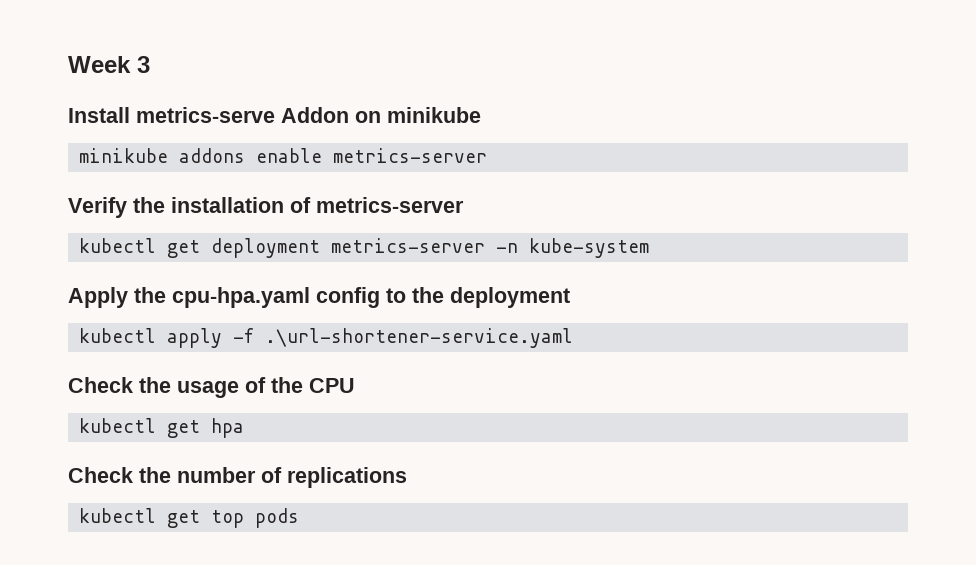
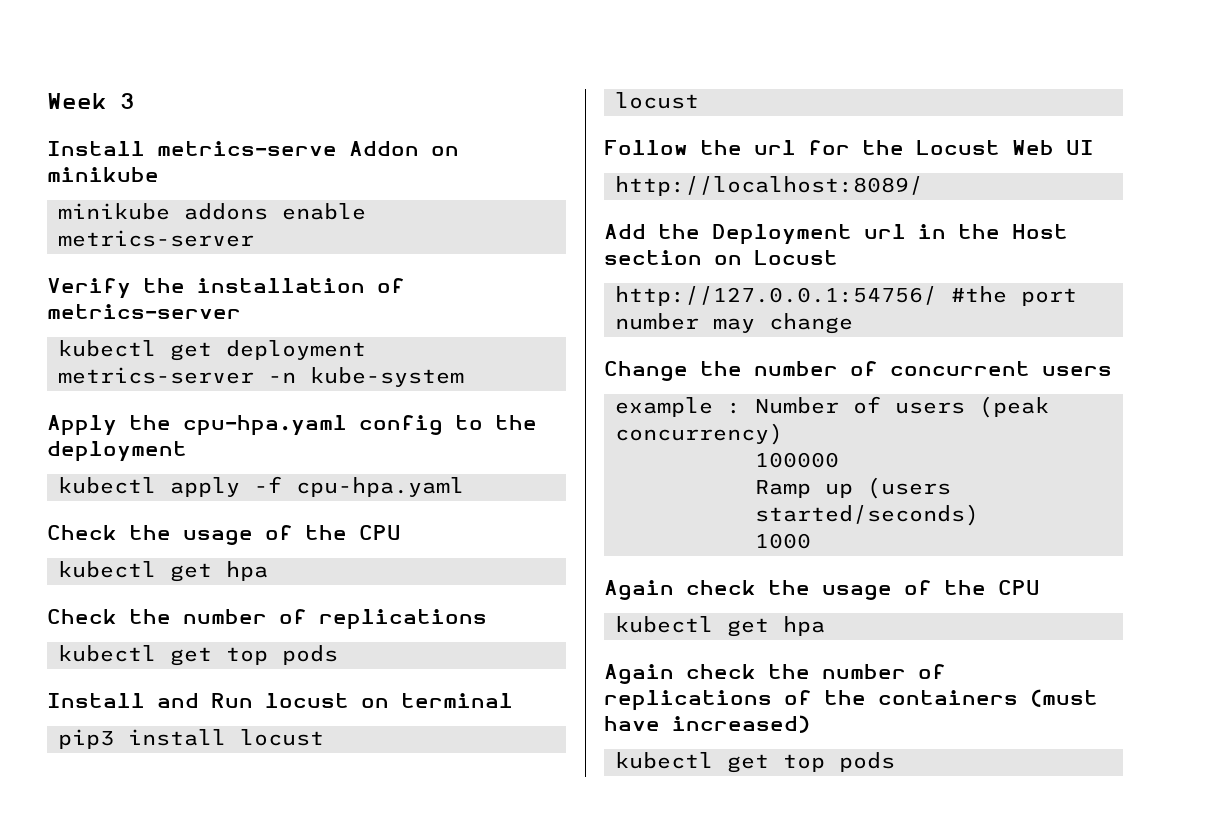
[265,328,574,348] .\url-shortener-service.yaml -> [296,477,465,497] cpu-hpa.yaml
(300, 518) none -> [47,693,513,708] [58,729,325,749] [615,92,700,109] [604,140,1094,155] [615,176,924,196] [604,224,1068,245] [604,250,838,265] [615,286,1078,306] [615,313,854,334] [604,361,1112,381] [615,396,1050,418] [615,423,784,445] [755,452,840,468] [755,477,952,499] [755,504,980,526] [755,533,812,549] [604,580,1040,600] [615,616,826,637] [604,664,946,684] [604,689,1098,711] [604,715,810,733] [615,752,896,773] // Install and Run locust on terminal // pip3 install locust // locust // Follow the url for the Locust Web UI // http://localhost:8089/ // Add the Deployment url in the Host section on Locust // http://127.0.0.1:54756/ #the port number may change // Change the number of concurrent users // example : Number of users (peak concurrency) // 100000 // Ramp up (users started/seconds) // 1000 // Again check the usage of the CPU // kubectl get hpa // Again check the number of replications of the containers (must have increased) // kubectl get top pods

